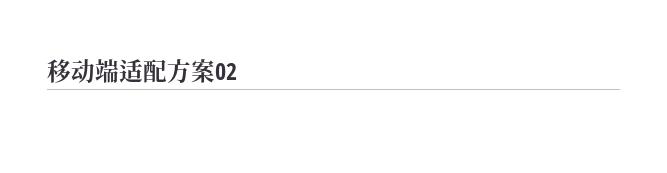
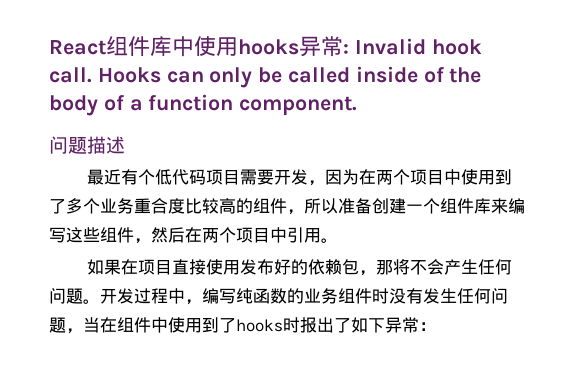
[47,59,237,84] 移动端适配方案02 -> [49,36,482,57] [49,66,482,88] [49,94,358,116] [49,136,125,154] [87,169,513,186] [49,198,525,215] [49,227,338,244] [87,259,513,276] [49,288,508,305] [49,317,436,334] React组件库中使用hooks异常: Invalid hook call. Hooks can only be called inside of the body of a function component. // 问题描述 // 最近有个低代码项目需要开发，因为在两个项目中使用到了多个业务重合度比较高的组件，所以准备创建一个组件库来编写这些组件，然后在两个项目中引用。 // 如果在项目直接使用发布好的依赖包，那将不会产生任何问题。开发过程中，编写纯函数的业务组件时没有发生任何问题，当在组件中使用到了hooks时报出了如下异常：

